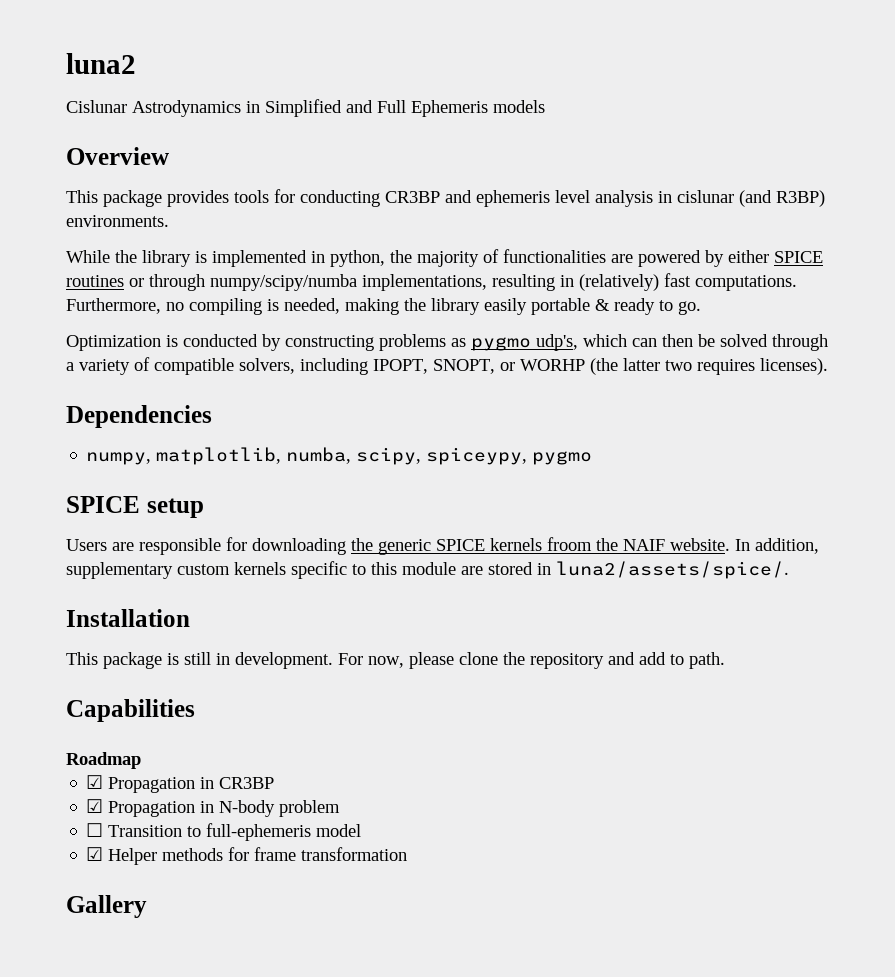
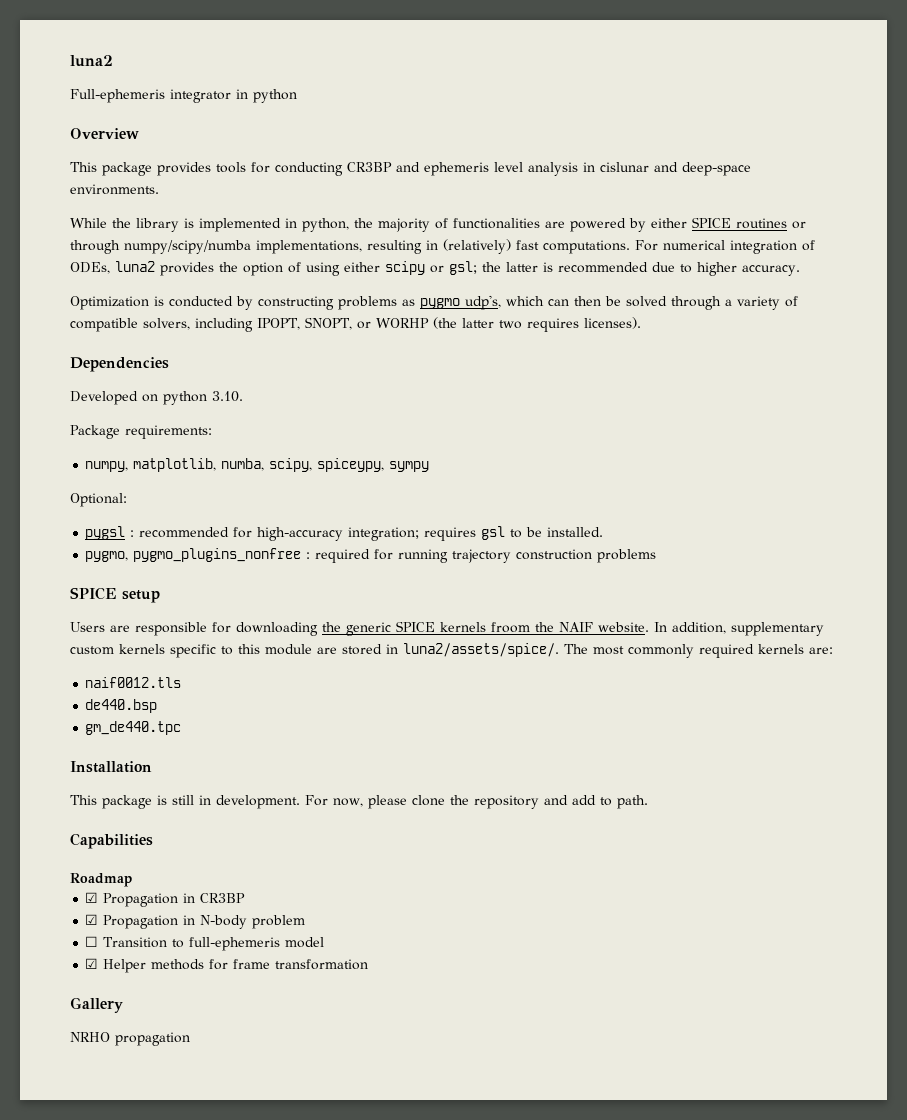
[66,99,545,117] Cislunar Astrodynamics in Simplified and Full Ephemeris models -> [70,89,297,103] Full-ephemeris integrator in python
[739,190,825,207] (and R3BP) -> [654,162,751,176] and deep-space
[66,298,701,315] Furthermore, no compiling is needed, making the library easily portable & ready to go. -> [635,240,815,254] [70,261,800,276] For numerical integration of ODEs, luna2 provides the option of using either scipy or gsl; the latter is recommended due to higher accuracy.
(212, 416) none -> [70,391,243,405] [70,425,212,439] // Developed on python 3.10. // Package requirements:
[532,451,593,465] pygmo -> [389,461,430,472] [70,493,127,507] [85,526,604,541] [85,548,657,563] sympy // Optional: // pygsl : recommended for high-accuracy integration; requires gsl to be installed. // pygmo, pygmo_plugins_nonfree : required for running trajectory construction problems
(789, 570) none -> [564,644,833,658] [85,677,182,688] [85,699,158,713] [85,721,182,735] The most commonly required kernels are: // naif0012.tls // de440.bsp // gm_de440.tpc
(147, 906) none -> [70,1032,190,1046] // NRHO propagation

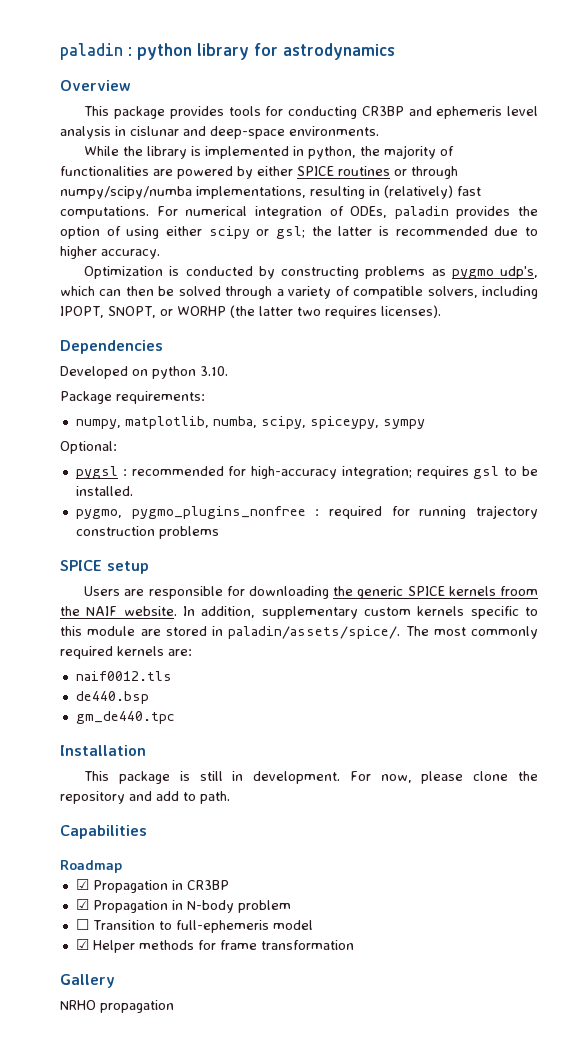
[70,55,113,67] [70,89,297,103] luna2 // Full-ephemeris integrator in python -> [60,43,395,60] paladin : python library for astrodynamics
[115,261,155,272] luna2 -> [394,206,449,219] paladin
[403,643,559,657] luna2/assets/spice/. -> [228,626,401,639] paladin/assets/spice/.

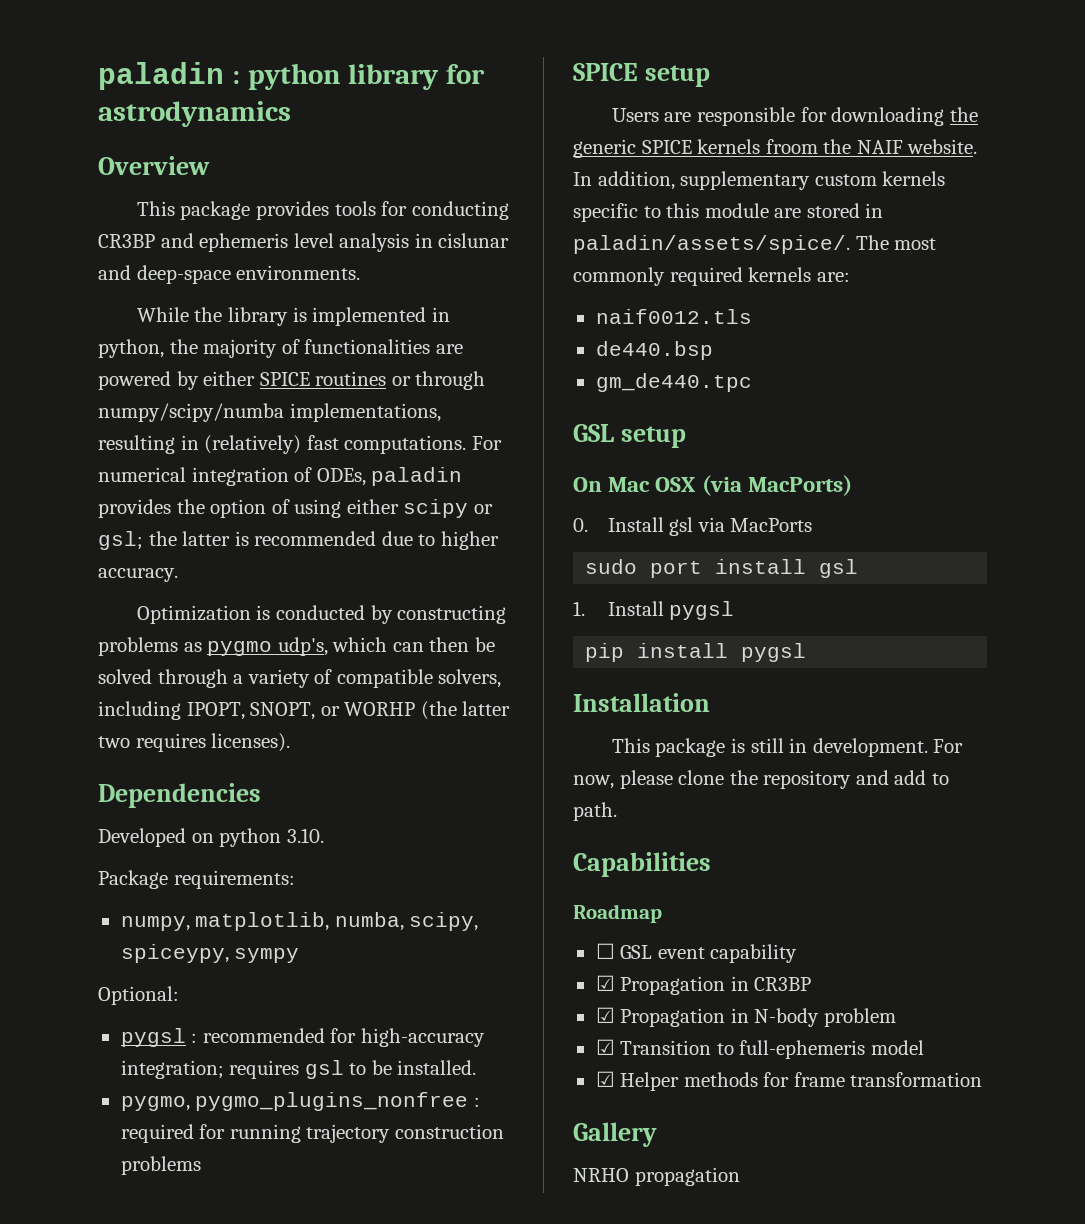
(175, 717) none -> [573,424,686,448] [573,475,852,496] [573,517,813,536] [585,559,859,578] [573,601,735,620] [585,643,807,662] // GSL setup // On Mac OSX (via MacPorts) // 0. Install gsl via MacPorts // sudo port install gsl // 1. Install pygsl // pip install pygsl
(122, 866) none -> [595,943,798,963] // ☐ GSL event capability
[75,919,89,930] ☐ -> [595,1039,615,1055] ☑

